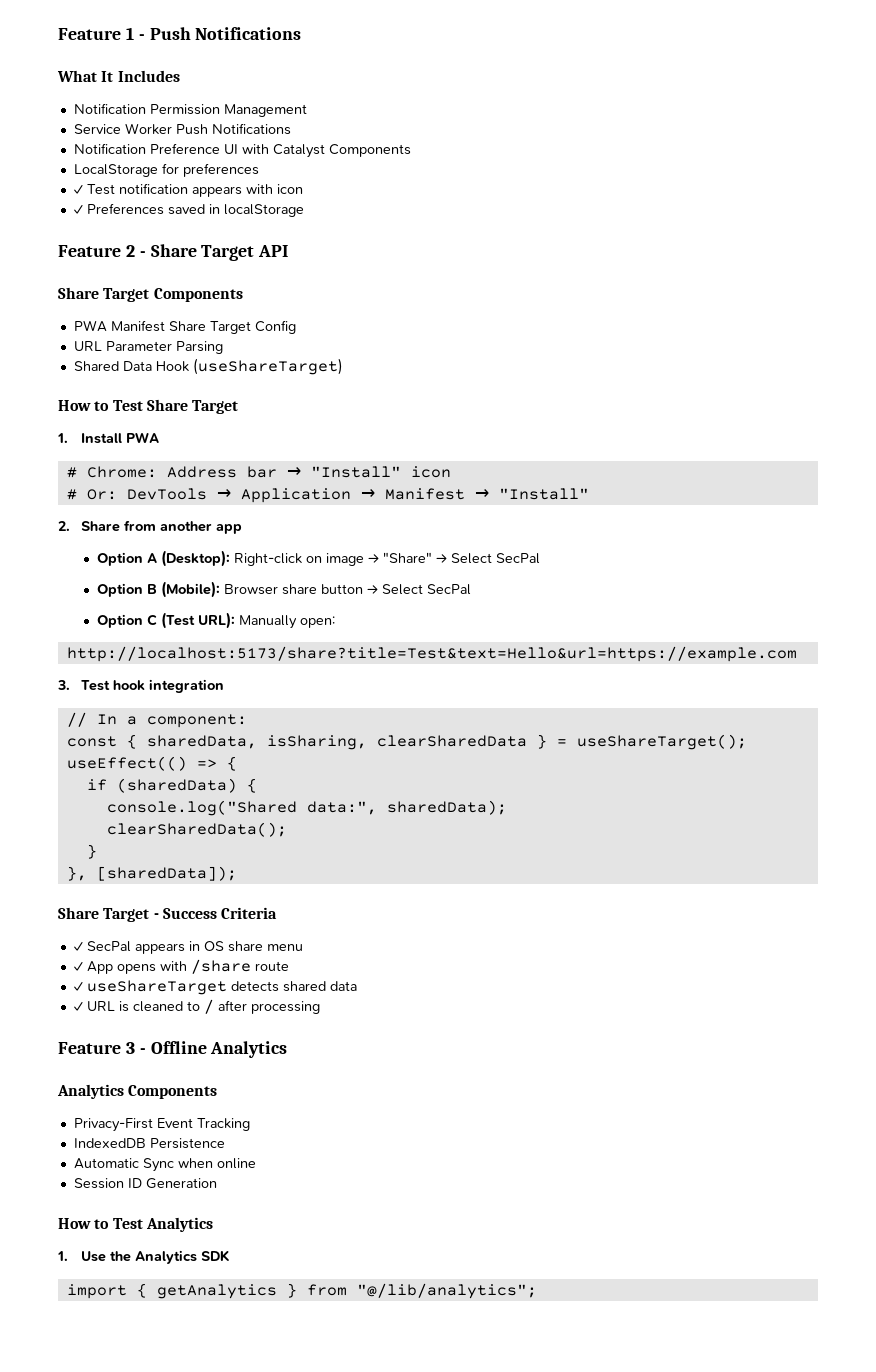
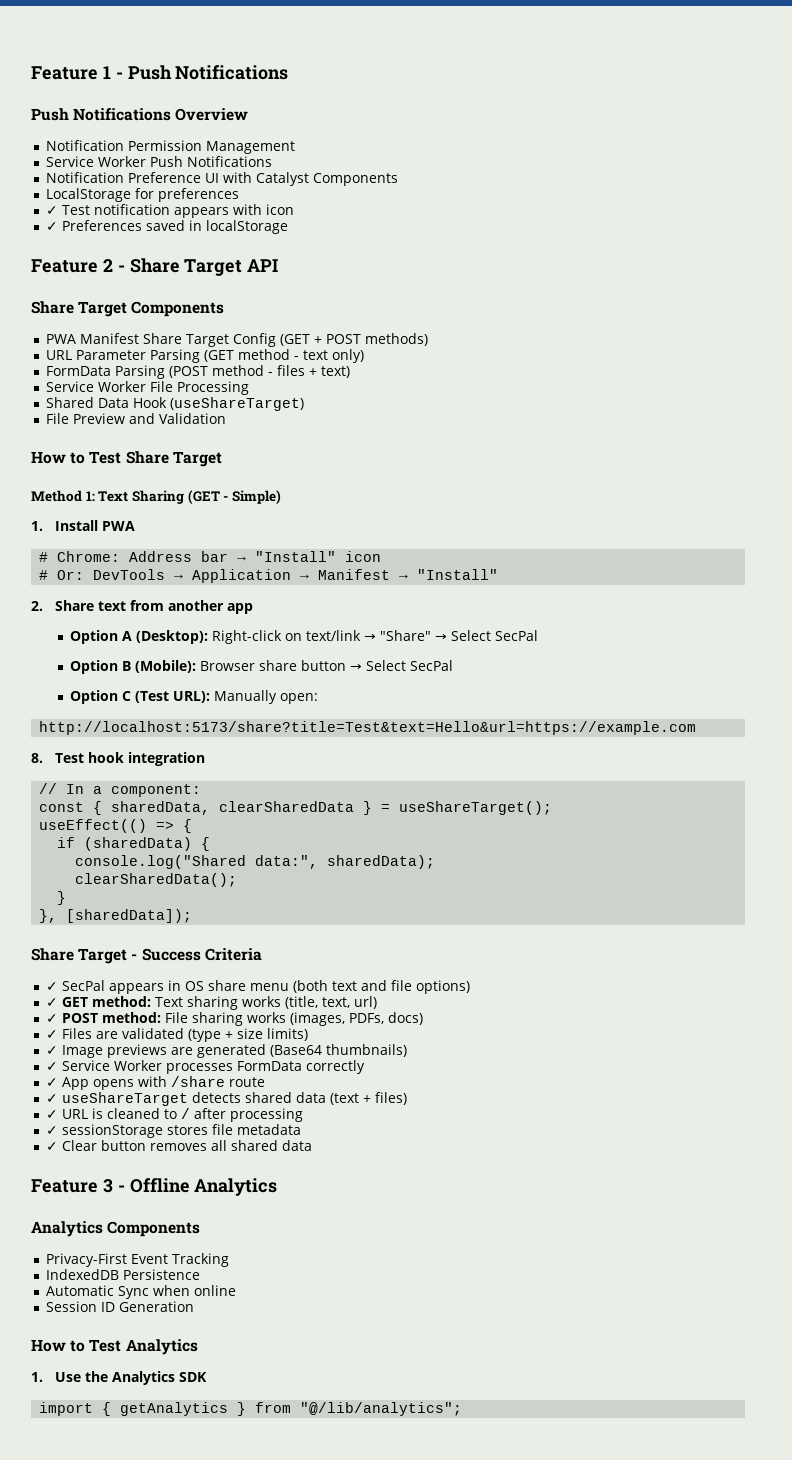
[57,70,180,82] What It Includes -> [31,108,249,121] Push Notifications Overview
(296, 327) none -> [279,333,428,346] (GET + POST methods)
(223, 347) none -> [203,349,364,363] [45,365,350,379] [45,381,249,395] (GET method - text only) // FormData Parsing (POST method - files + text) // Service Worker File Processing
(343, 366) none -> [45,413,226,424] // File Preview and Validation
(239, 407) none -> [31,490,281,504] // Method 1: Text Sharing (GET - Simple)
(120, 526) none -> [98,601,127,611] text
[325,553,364,566] image -> [306,630,362,641] text/link
[57,680,70,690] 3. -> [31,753,43,763] 8.
[266,735,367,750] isSharing, -> (211, 808) none
(303, 947) none -> [292,980,470,994] [45,996,377,1010] [45,1012,423,1026] [45,1028,308,1042] [45,1044,407,1058] [45,1060,365,1074] (both text and file options) // ✓ GET method: Text sharing works (title, text, url) // ✓ POST method: File sharing works (images, PDFs, docs) // ✓ Files are validated (type + size limits) // ✓ Image previews are generated (Base64 thumbnails) // ✓ Service Worker processes FormData correctly
(357, 986) none -> [329,1092,407,1105] (text + files)
(320, 1007) none -> [45,1124,301,1138] [45,1140,312,1151] // ✓ sessionStorage stores file metadata // ✓ Clear button removes all shared data

